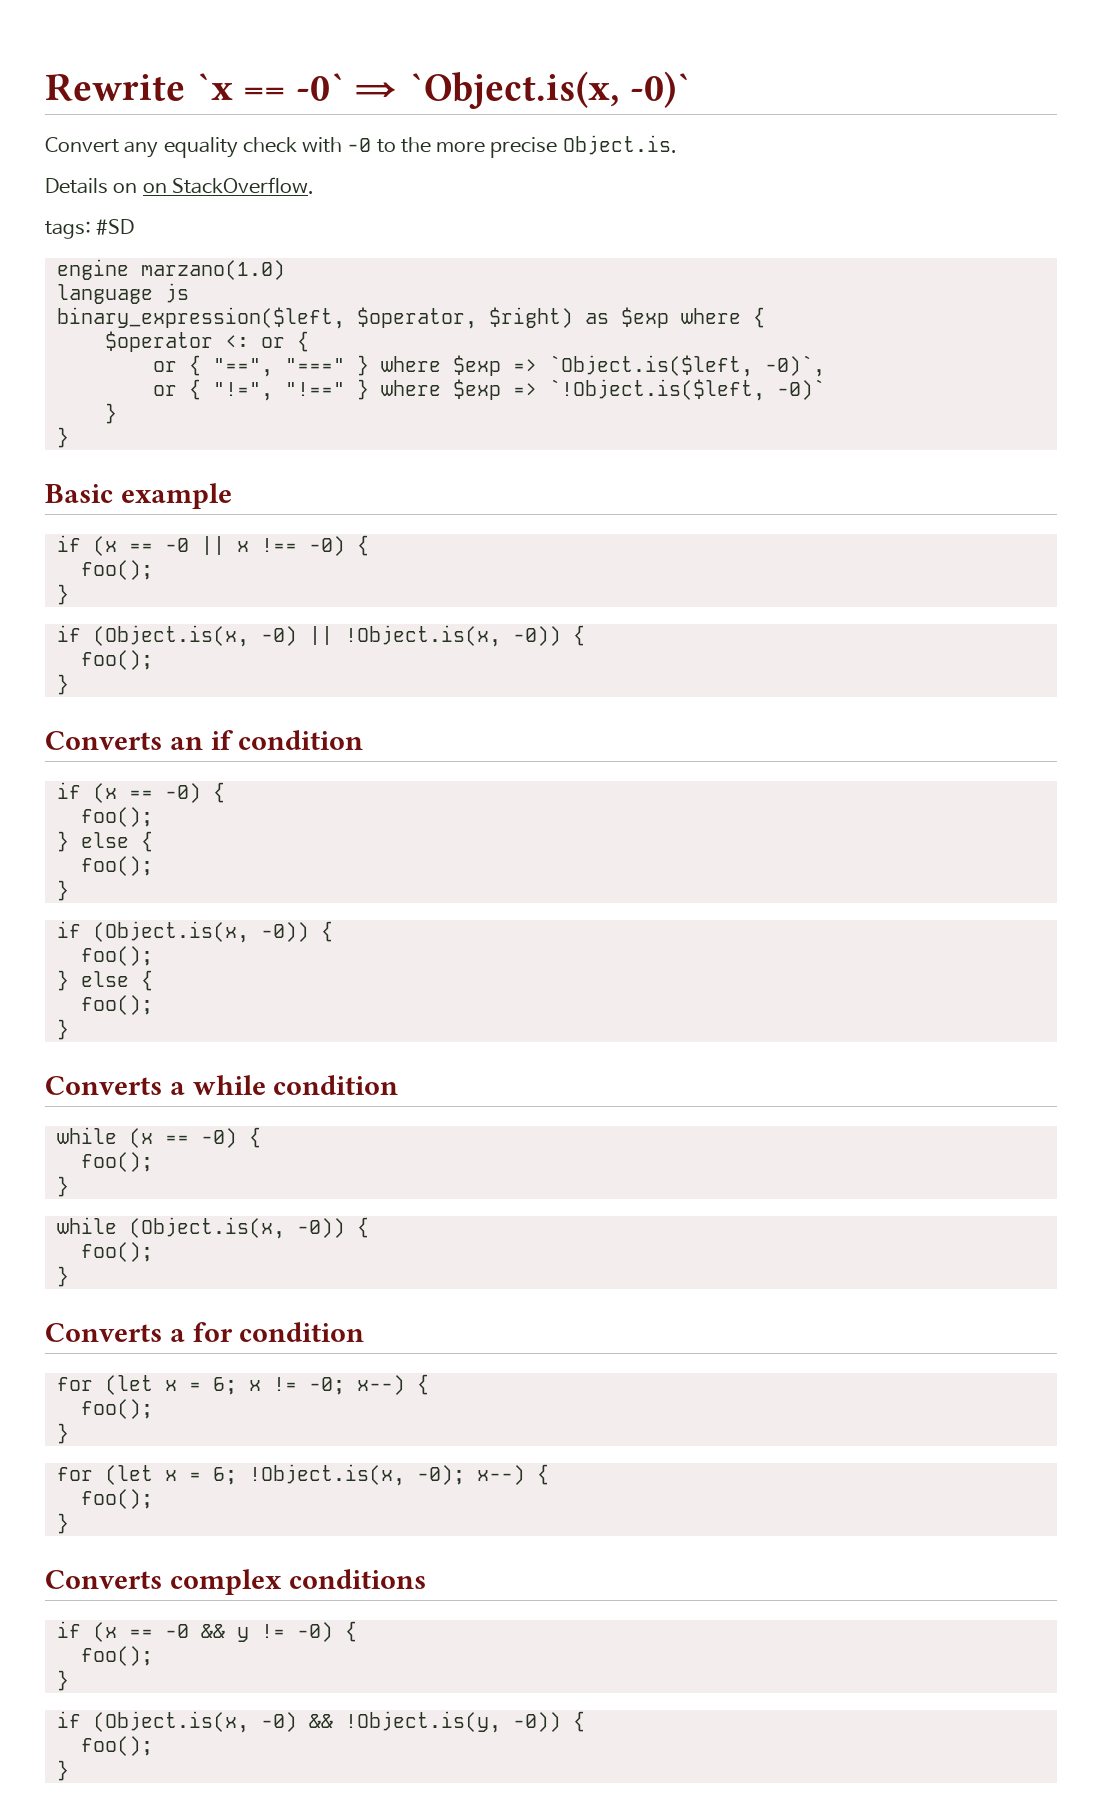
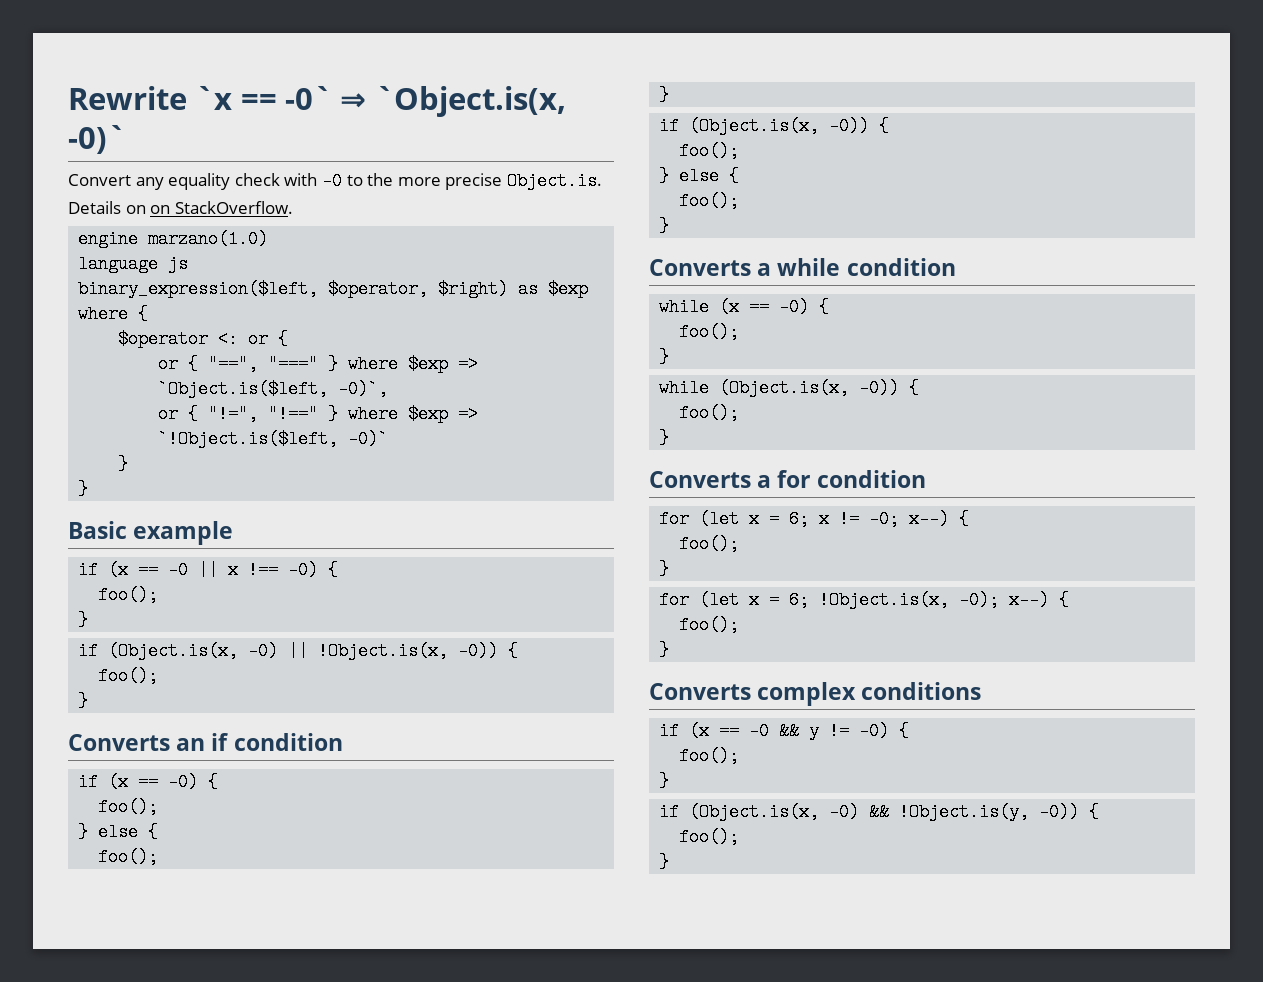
[45,219,135,239] // tags: #SD -> (293, 207) none

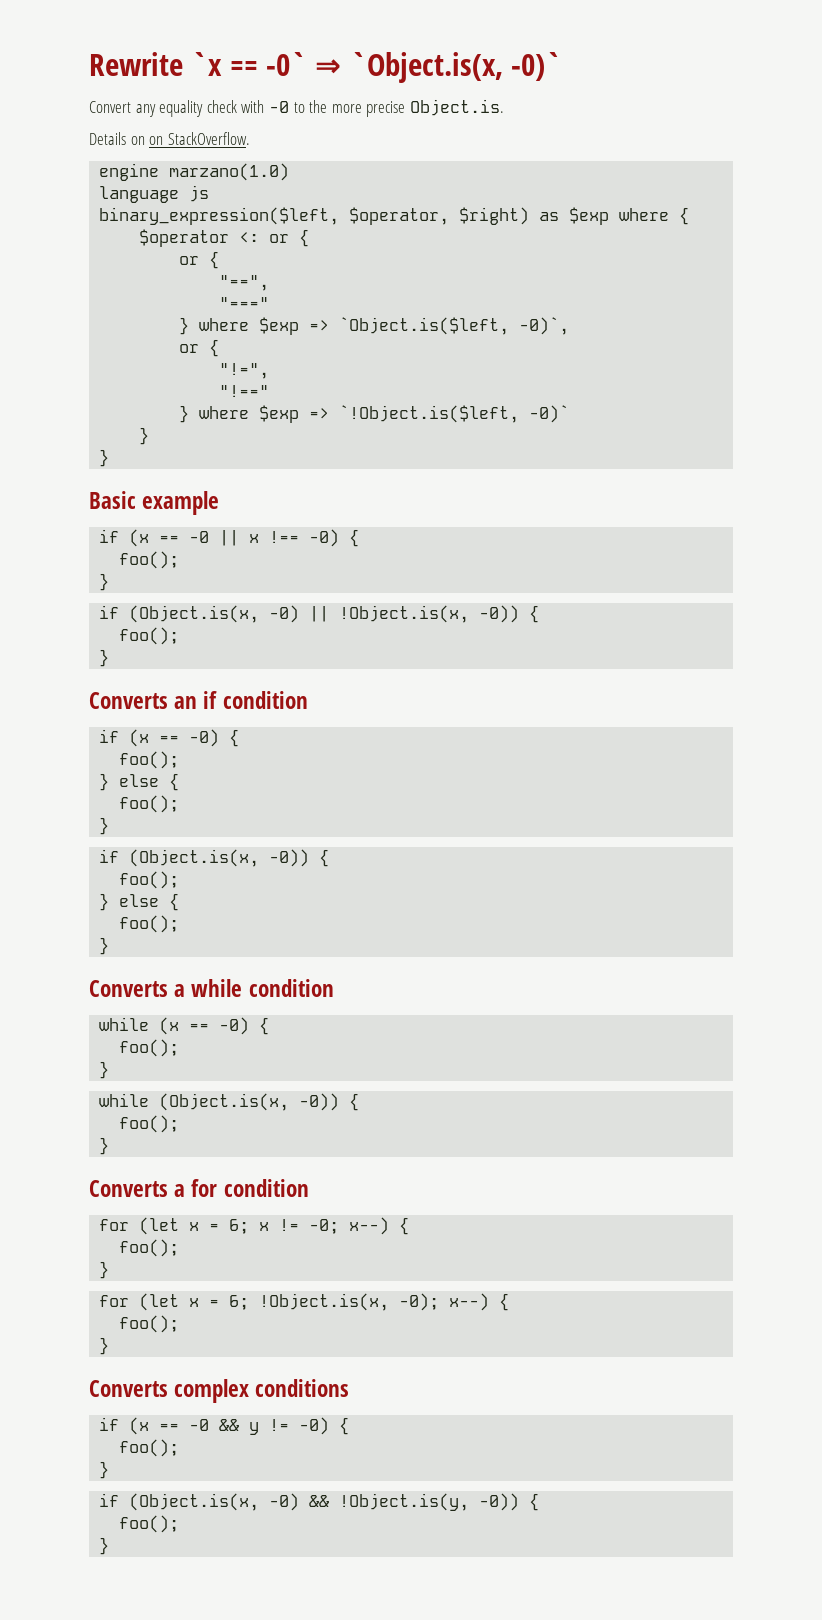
(199, 364) none -> (220, 260) //
(259, 364) none -> (270, 283) //
(319, 364) none -> (270, 303) //
(199, 414) none -> (220, 348) //
(259, 414) none -> (270, 371) //
(319, 414) none -> (270, 391) //

